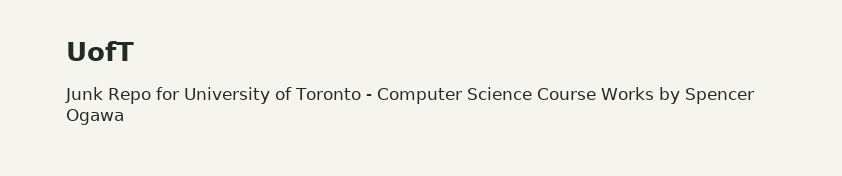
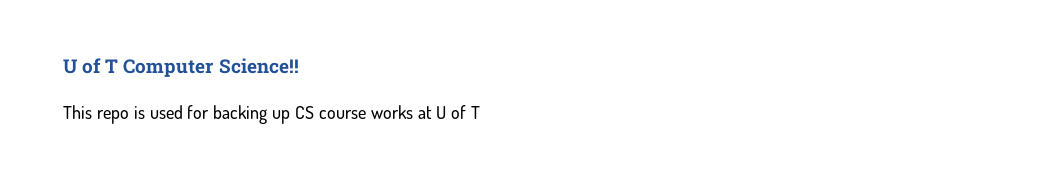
[66,41,134,61] [65,87,754,104] [66,109,124,125] UofT // Junk Repo for University of Toronto - Computer Science Course Works by Spencer Ogawa -> [63,58,299,77] [63,105,481,124] U of T Computer Science!! // This repo is used for backing up CS course works at U of T

